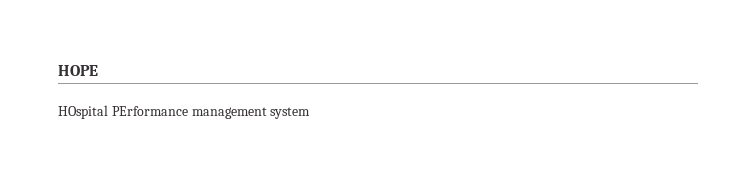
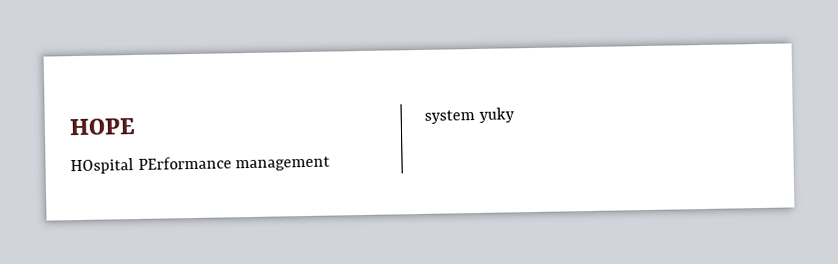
(311, 113) none -> [478,107,515,123] yuky

